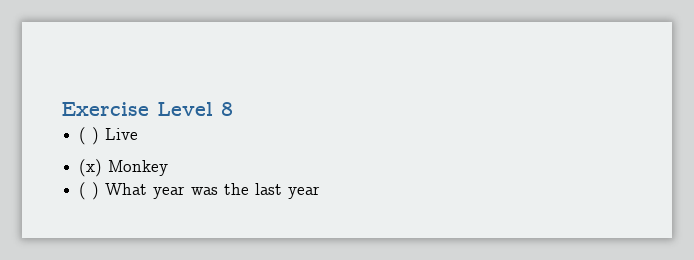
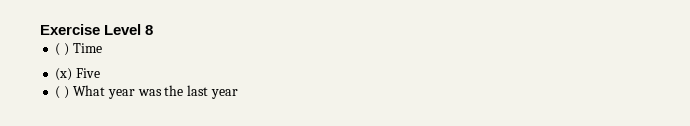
[105,128,139,140] Live -> [72,43,102,53] Time
[108,160,169,176] Monkey -> [76,68,101,78] Five

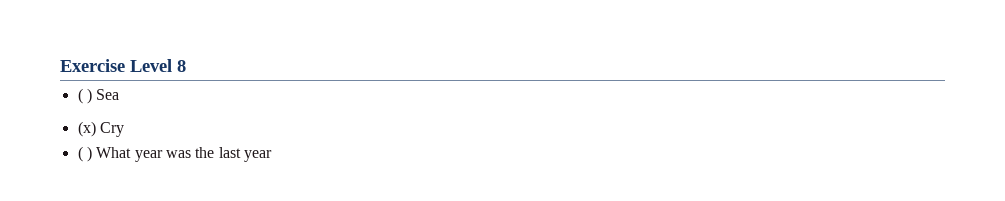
[72,43,102,53] Time -> [96,89,120,100] Sea
[76,68,101,78] Five -> [99,122,124,137] Cry

